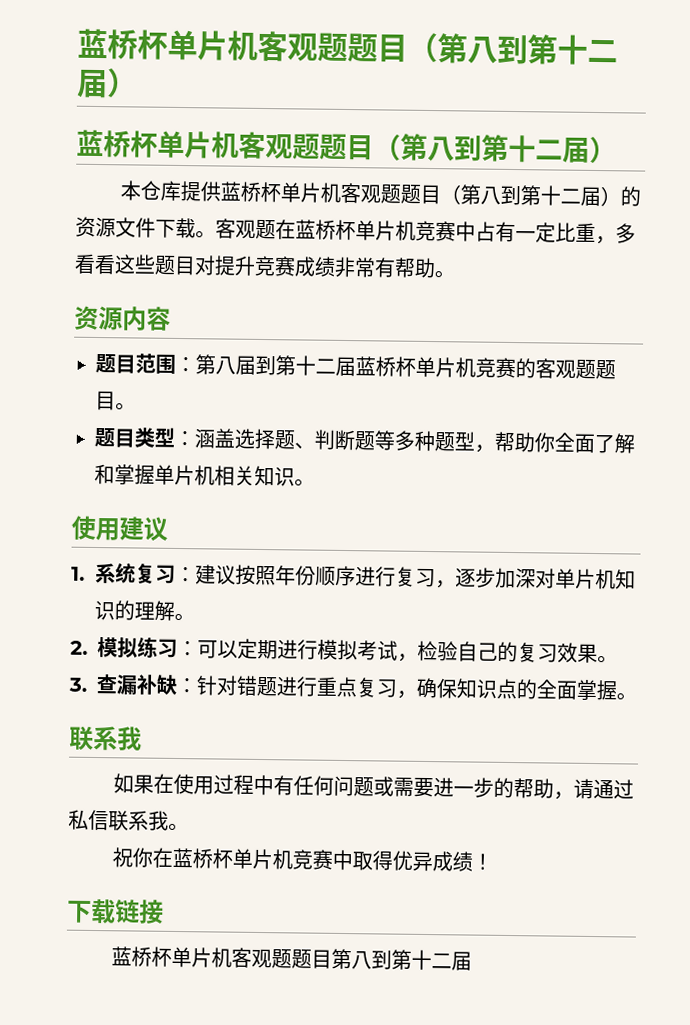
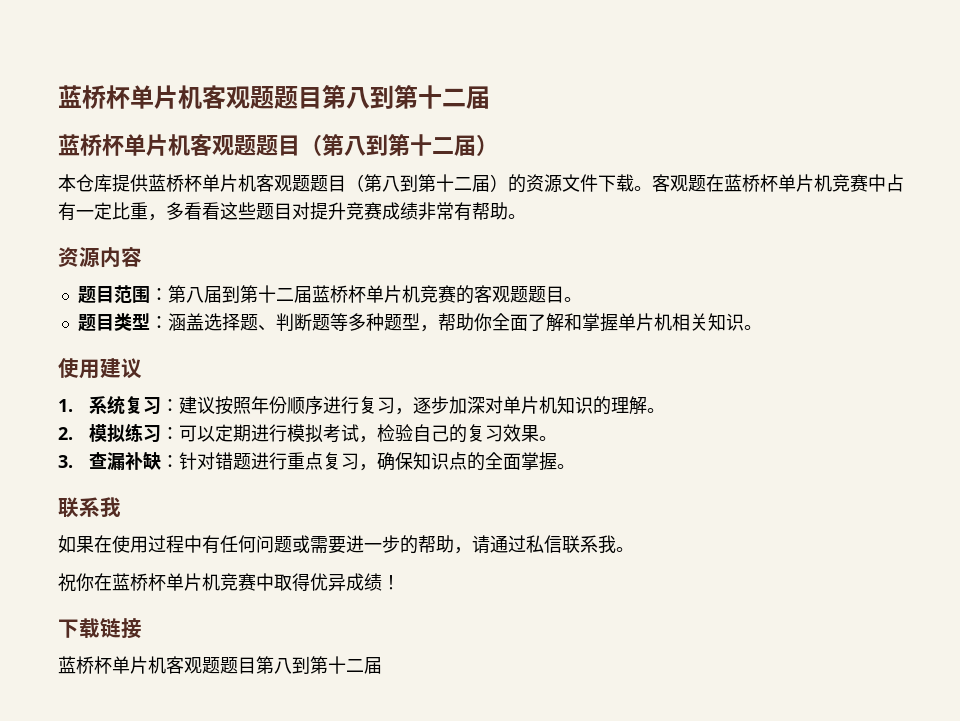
[77,28,618,65] [76,68,138,99] 蓝桥杯单片机客观题题目（第八到第十二届） -> [58,85,490,109] 蓝桥杯单片机客观题题目第八到第十二届

